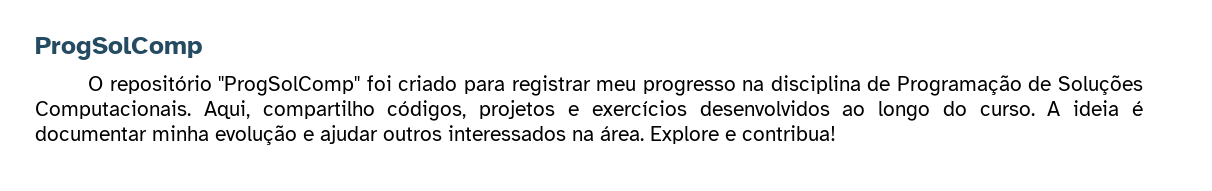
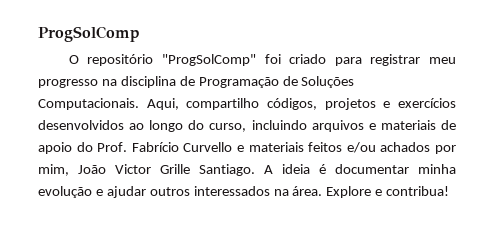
[979,105,1035,116] curso. -> [209,120,456,132] [38,142,457,154] [38,164,255,176] curso, incluindo arquivos e materiais de apoio do Prof. Fabrício Curvello e materiais feitos e/ou achados por mim, João Victor Grille Santiago.

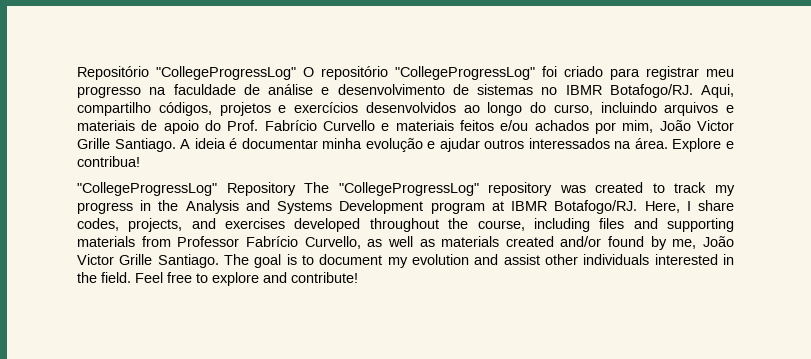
[38,26,140,42] ProgSolComp // -> [77,66,296,80] Repositório "CollegeProgressLog"
[162,54,257,66] "ProgSolComp" -> [395,66,535,80] "CollegeProgressLog"
[120,76,355,88] [38,98,139,110] disciplina de Programação de Soluções Computacionais. -> [173,84,693,98] faculdade de análise e desenvolvimento de sistemas no IBMR Botafogo/RJ.
(450, 191) none -> [77,182,735,196] [77,200,735,214] [77,218,735,232] [77,236,734,250] [77,254,734,268] [77,272,358,286] // "CollegeProgressLog" Repository The "CollegeProgressLog" repository was created to track my progress in the Analysis and Systems Development program at IBMR Botafogo/RJ. Here, I share codes, projects, and exercises developed throughout the course, including files and supporting materials from Professor Fabrício Curvello, as well as materials created and/or found by me, João Victor Grille Santiago. The goal is to document my evolution and assist other individuals interested in the field. Feel free to explore and contribute!

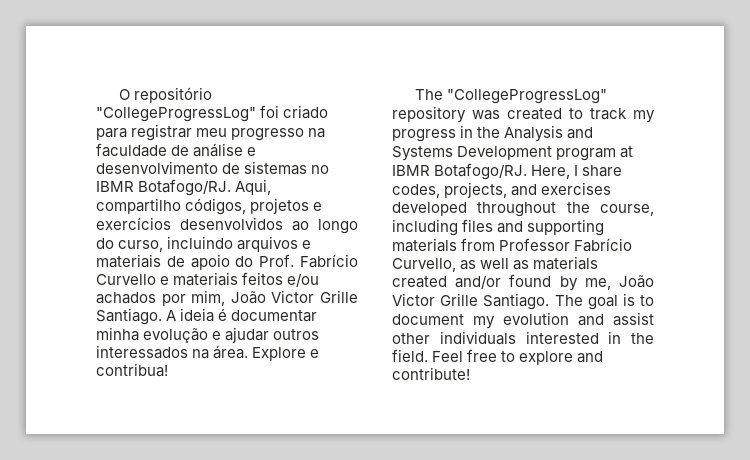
[77,66,296,80] Repositório "CollegeProgressLog" -> (119, 94) none
[77,182,296,196] "CollegeProgressLog" Repository -> (168, 370) none

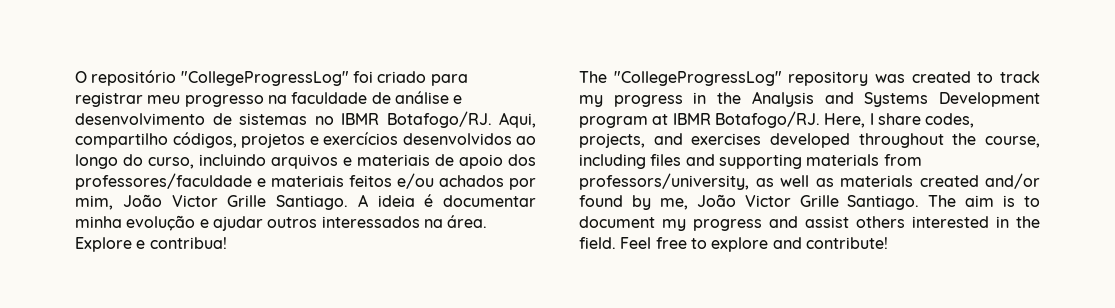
[235,254,358,268] [96,274,156,285] do Prof. Fabrício Curvello -> [508,154,536,166] [75,173,252,190] dos professores/faculdade
[499,238,633,252] [392,258,456,272] Professor Fabrício Curvello, -> [579,173,749,190] professors/university,
[587,295,618,310] goal -> [965,195,995,207] aim
[503,312,569,325] evolution -> [693,219,762,231] progress
[392,331,516,345] other individuals -> [856,216,905,228] others

